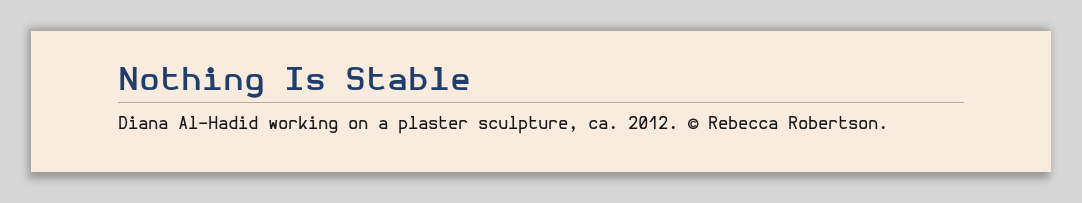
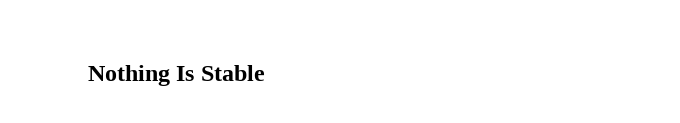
[118,116,888,134] // Diana Al-Hadid working on a plaster sculpture, ca. 2012. © Rebecca Robertson. -> (265, 73) none

